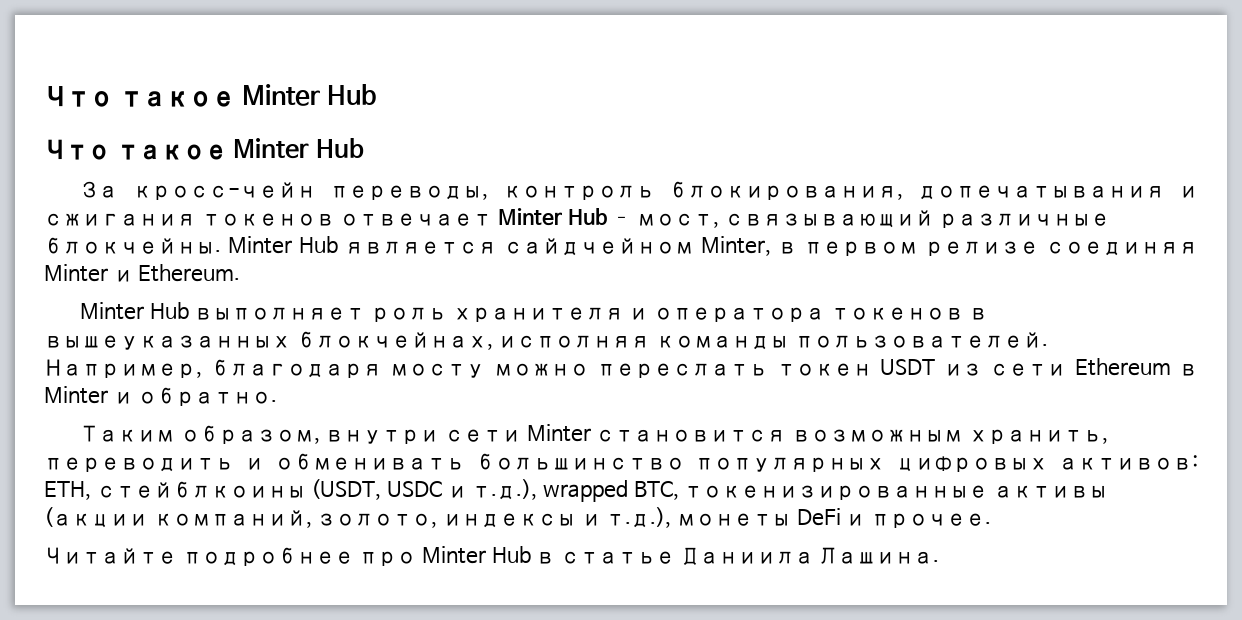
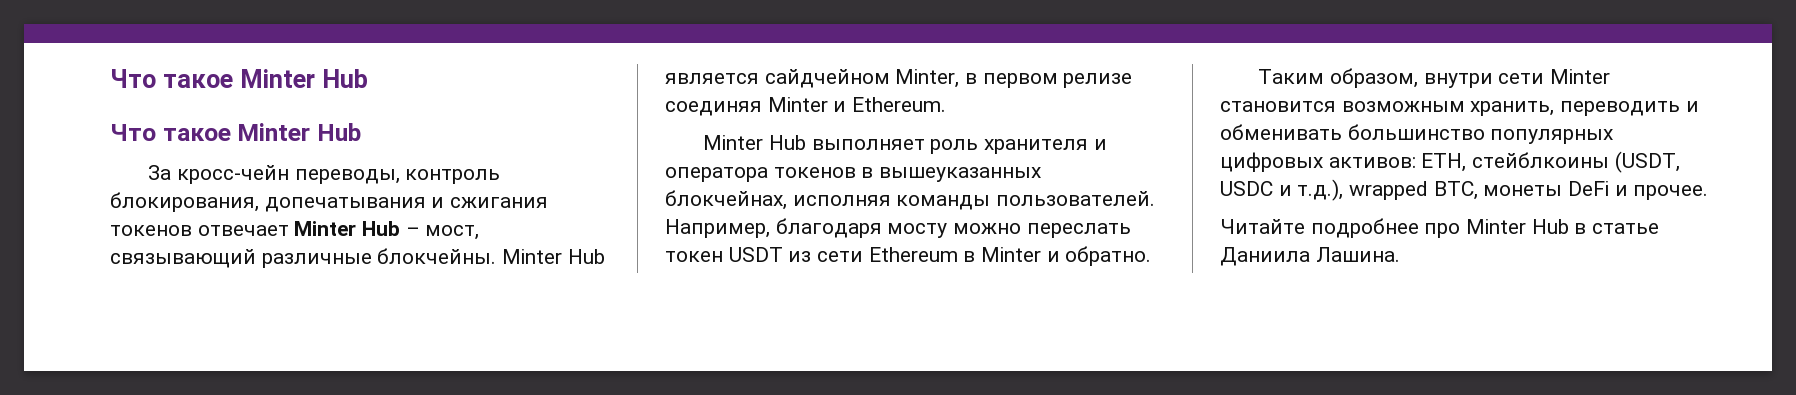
[684,485,1108,500] [44,507,672,528] токенизированные активы (акции компаний, золото, индексы и т.д.), -> (1478, 190) none

